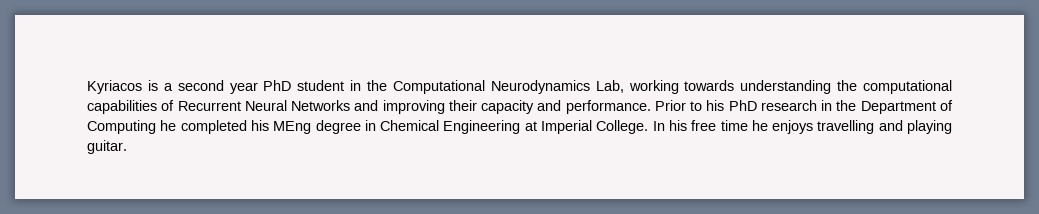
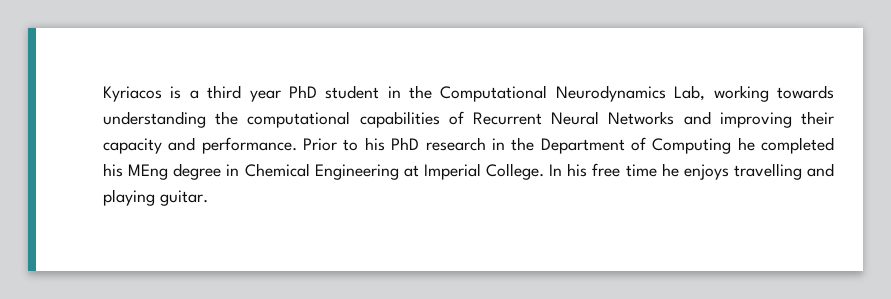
[177,80,224,91] second -> [207,85,242,99] third

